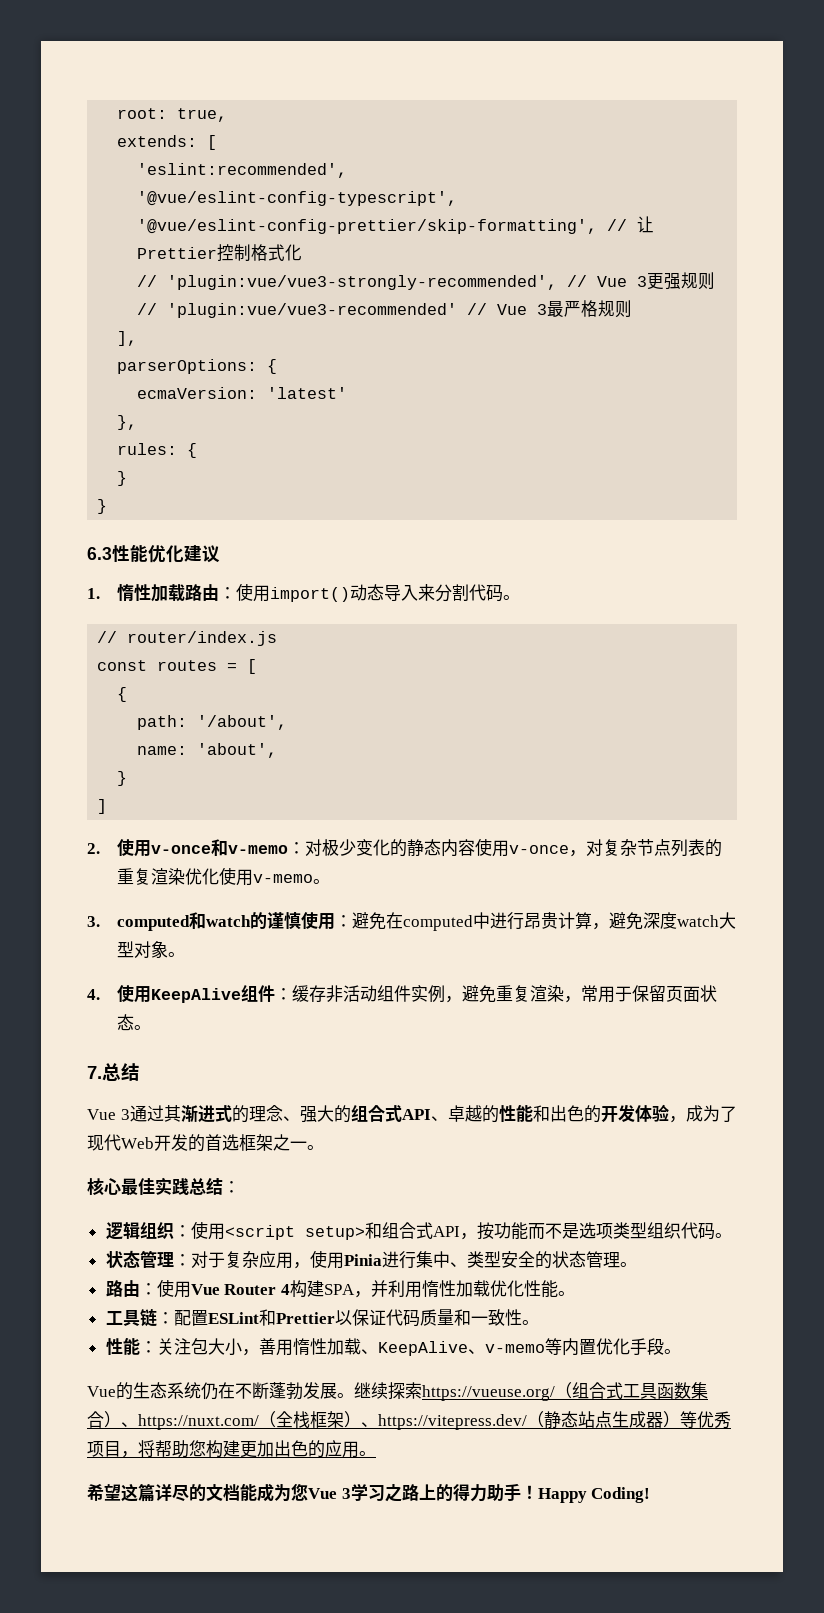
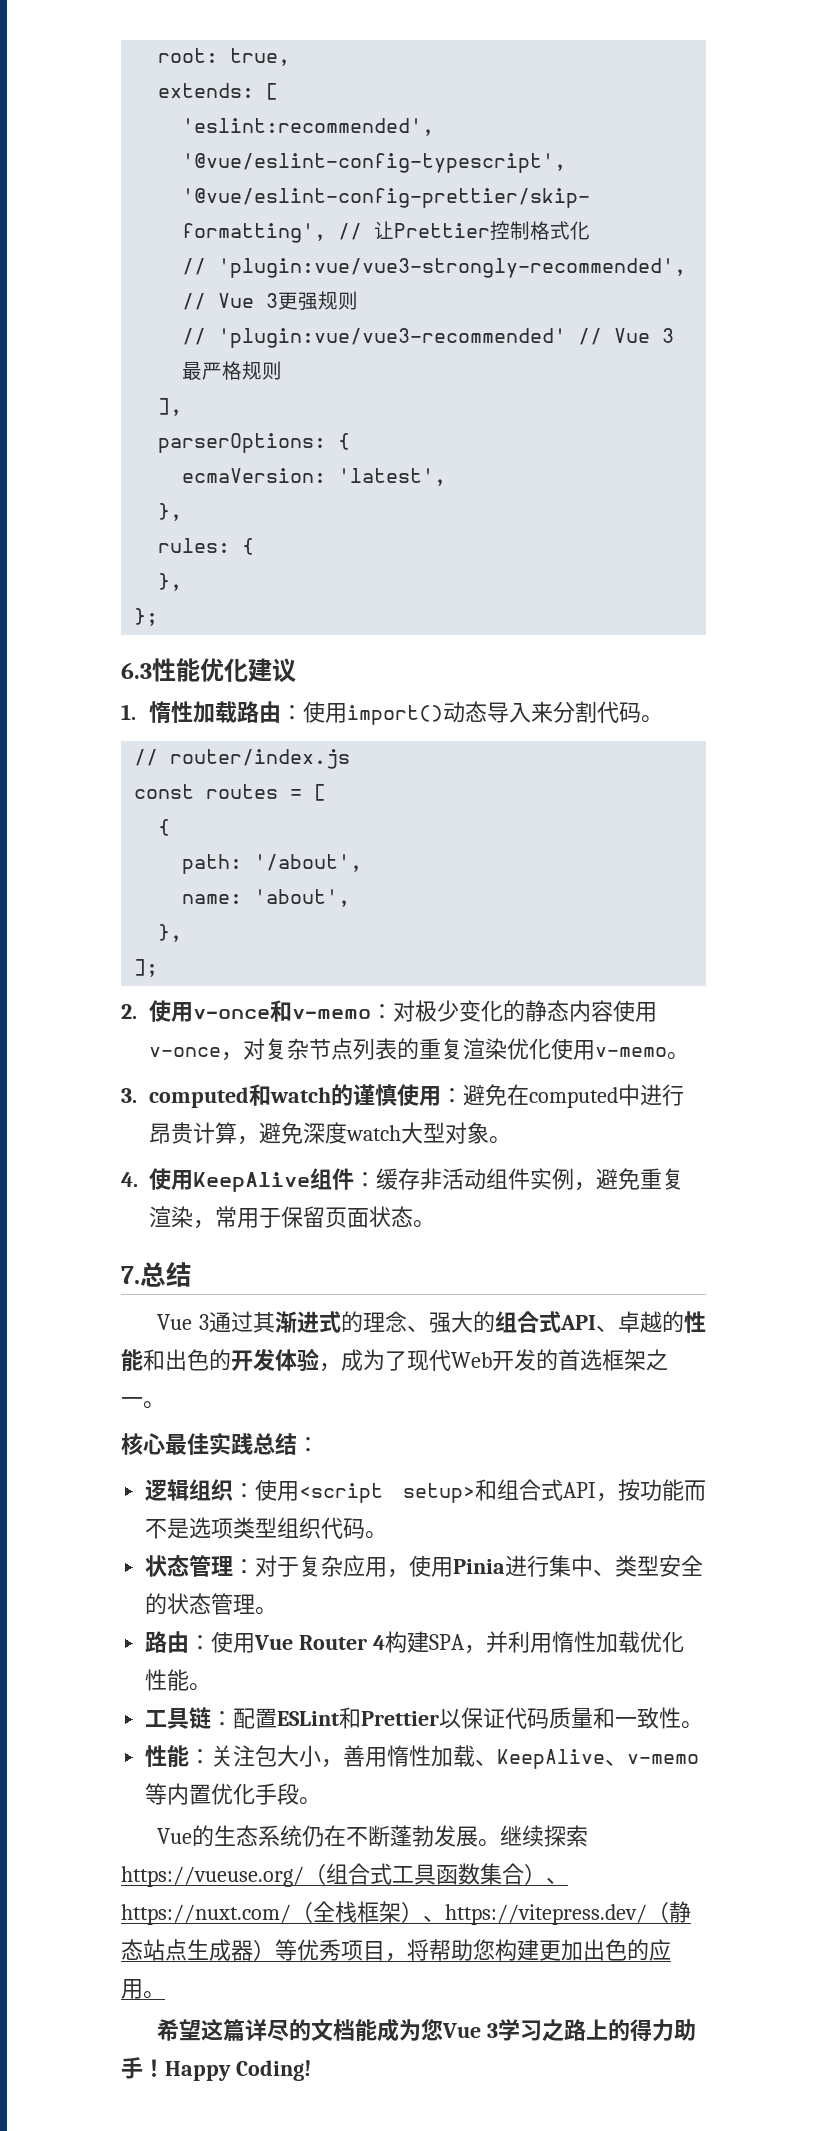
[267,387,348,399] 'latest' -> [338,468,447,486] 'latest',
[117,471,128,486] [97,499,108,514] } // } -> [158,573,183,591] [134,608,159,626] }, // };
[117,771,128,786] [97,799,108,814] } // ] -> [158,924,183,942] [134,959,159,977] }, // ];

